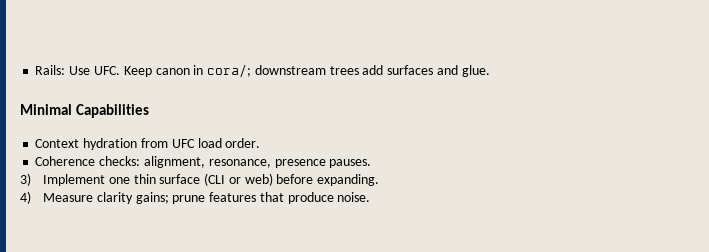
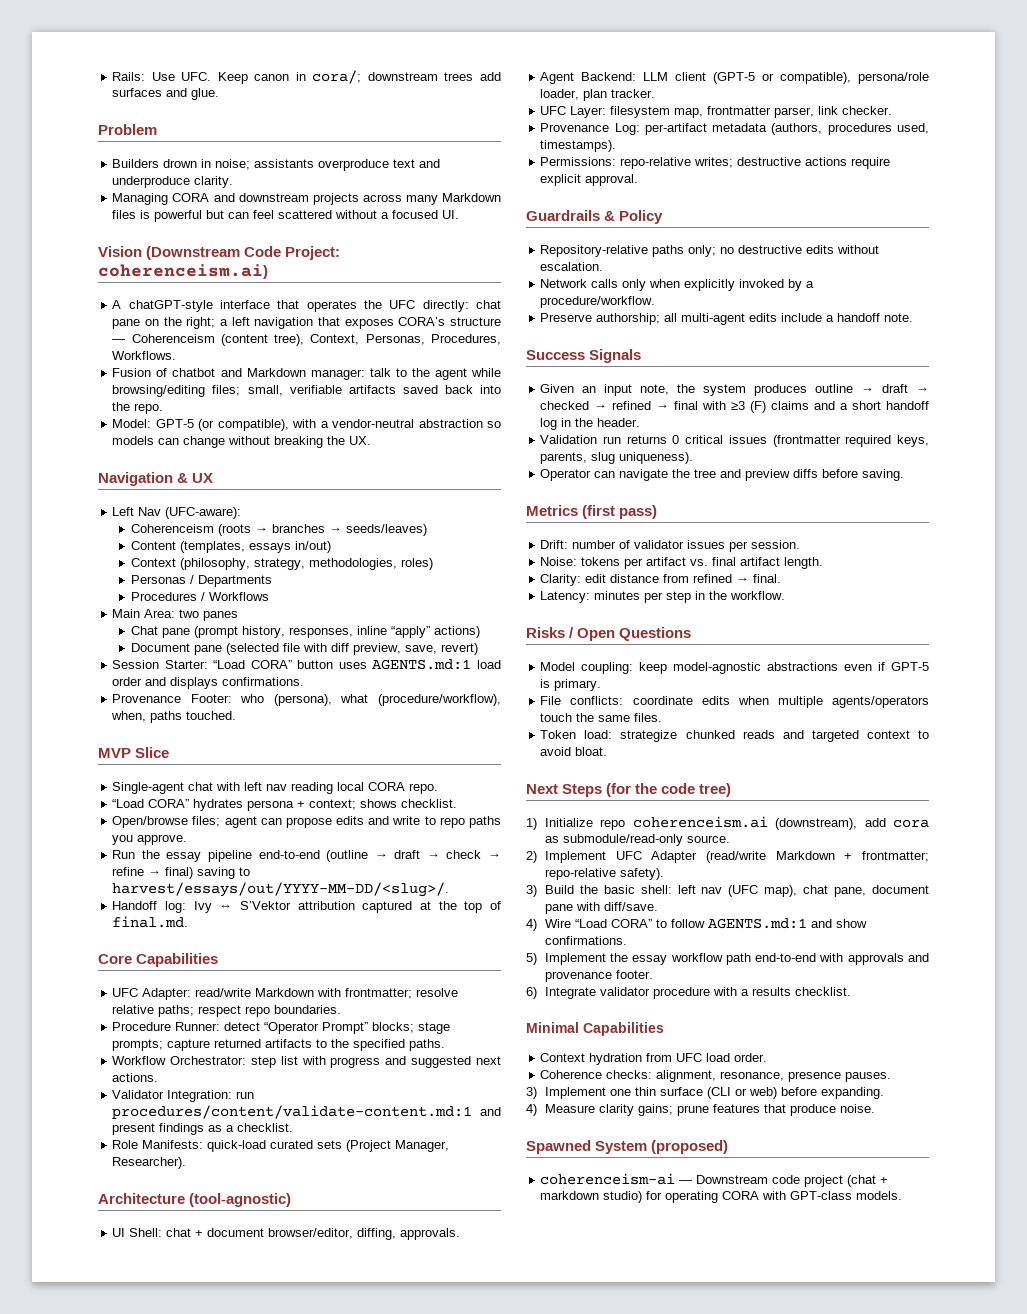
(490, 71) none -> [98,124,157,135] [112,159,441,171] [112,176,234,188] [112,193,502,205] [112,210,460,222] [98,246,341,260] [98,264,268,279] [112,300,501,312] [112,317,501,329] [112,334,501,346] [112,351,177,360] [112,368,501,380] [112,385,501,397] [112,402,164,414] [112,419,501,431] [112,436,372,448] [98,472,214,486] [112,507,242,519] [131,524,428,536] [131,541,332,553] [131,558,434,570] [131,575,273,587] [131,592,270,601] [112,609,239,621] [131,626,481,638] [131,643,479,655] [112,659,501,670] [112,677,305,689] [112,694,501,706] [111,711,237,723] [98,747,170,758] [112,782,439,794] [112,799,458,811] [112,816,502,828] [112,834,188,845] [112,850,501,862] [112,867,251,879] [112,882,450,897] [112,901,502,913] [112,916,189,928] [98,953,219,967] [112,988,459,1000] [112,1005,342,1017] [112,1022,451,1034] [112,1039,446,1051] [112,1056,501,1068] [112,1073,159,1082] [112,1090,255,1102] [112,1105,501,1119] [112,1123,294,1135] [112,1140,450,1152] [112,1157,187,1169] [98,1193,292,1207] [112,1228,461,1240] [540,72,929,84] [540,89,656,101] [540,106,893,118] [540,123,929,135] [540,140,617,152] [540,157,891,169] [540,174,639,186] [526,210,664,224] [540,245,880,257] [540,262,604,271] [540,279,815,291] [540,296,656,308] [540,313,914,325] [526,349,642,363] [540,384,930,396] [540,401,929,413] [540,418,641,430] [540,435,929,447] [540,452,694,464] [540,469,905,481] [526,505,658,519] [540,540,801,552] [540,557,824,569] [540,574,782,586] [540,591,786,603] [526,627,692,641] [540,662,929,674] [540,679,602,691] [540,696,929,708] [540,713,663,722] [540,730,929,742] [540,747,608,756] [526,783,732,797] [526,816,929,830] [544,834,730,846] [526,851,929,863] [544,868,664,880] [526,885,929,897] [544,902,658,914] [526,918,867,931] [544,936,627,945] [526,953,929,965] [544,970,653,982] [526,987,851,999] // Problem // Builders drown in noise; assistants overproduce text and underproduce clarity. // Managing CORA and downstream projects across many Markdown files is powerful but can feel scattered without a focused UI. // Vision (Downstream Code Project: coherenceism.ai) // A chatGPT‑style interface that operates the UFC directly: chat pane on the right; a left navigation that exposes CORA’s structure — Coherenceism (content tree), Context, Personas, Procedures, Workflows. // Fusion of chatbot and Markdown manager: talk to the agent while browsing/editing files; small, verifiable artifacts saved back into the repo. // Model: GPT‑5 (or compatible), with a vendor‑neutral abstraction so models can change without breaking the UX. // Navigation & UX // Left Nav (UFC‑aware): // Coherenceism (roots → branches → seeds/leaves) // Content (templates, essays in/out) // Context (philosophy, strategy, methodologies, roles) // Personas / Departments // Procedures / Workflows // Main Area: two panes // Chat pane (prompt history, responses, inline “apply” actions) // Document pane (selected file with diff preview, save, revert) // Session Starter: “Load CORA” button uses AGENTS.md:1 load order and displays confirmations. // Provenance Footer: who (persona), what (procedure/workflow), when, paths touched. // MVP Slice // Single‑agent chat with left nav reading local CORA repo. // “Load CORA” hydrates persona + context; shows checklist. // Open/browse files; agent can propose edits and write to repo paths you approve. // Run the essay pipeline end‑to‑end (outline → draft → check → refine → final) saving to harvest/essays/out/YYYY-MM-DD/<slug>/. // Handoff log: Ivy ↔ S’Vektor attribution captured at the top of final.md. // Core Capabilities // UFC Adapter: read/write Markdown with frontmatter; resolve relative paths; respect repo boundaries. // Procedure Runner: detect “Operator Prompt” blocks; stage prompts; capture returned artifacts to the specified paths. // Workflow Orchestrator: step list with progress and suggested next actions. // Validator Integration: run procedures/content/validate-content.md:1 and present findings as a checklist. // Role Manifests: quick‑load curated sets (Project Manager, Researcher). // Architecture (tool‑agnostic) // UI Shell: chat + document browser/editor, diffing, approvals. // Agent Backend: LLM client (GPT‑5 or compatible), persona/role loader, plan tracker. // UFC Layer: filesystem map, frontmatter parser, link checker. // Provenance Log: per‑artifact metadata (authors, procedures used, timestamps). // Permissions: repo‑relative writes; destructive actions require explicit approval. // Guardrails & Policy // Repository‑relative paths only; no destructive edits without escalation. // Network calls only when explicitly invoked by a procedure/workflow. // Preserve authorship; all multi‑agent edits include a handoff note. // Success Signals // Given an input note, the system produces outline → draft → checked → refined → final with ≥3 (F) claims and a short handoff log in the header. // Validation run returns 0 critical issues (frontmatter required keys, parents, slug uniqueness). // Operator can navigate the tree and preview diffs before saving. // Metrics (first pass) // Drift: number of validator issues per session. // Noise: tokens per artifact vs. final artifact length. // Clarity: edit distance from refined → final. // Latency: minutes per step in the workflow. // Risks / Open Questions // Model coupling: keep model‑agnostic abstractions even if GPT‑5 is primary. // File conflicts: coordinate edits when multiple agents/operators touch the same files. // Token load: strategize chunked reads and targeted context to avoid bloat. // Next Steps (for the code tree) // 1) Initialize repo coherenceism.ai (downstream), add cora as submodule/read‑only source. // 2) Implement UFC Adapter (read/write Markdown + frontmatter; repo‑relative safety). // 3) Build the basic shell: left nav (UFC map), chat pane, document pane with diff/save. // 4) Wire “Load CORA” to follow AGENTS.md:1 and show confirmations. // 5) Implement the essay workflow path end‑to‑end with approvals and provenance footer. // 6) Integrate validator procedure with a results checklist.
(371, 197) none -> [526,1140,729,1154] [540,1173,889,1187] [540,1191,903,1203] // Spawned System (proposed) // coherenceism-ai — Downstream code project (chat + markdown studio) for operating CORA with GPT‑class models.

